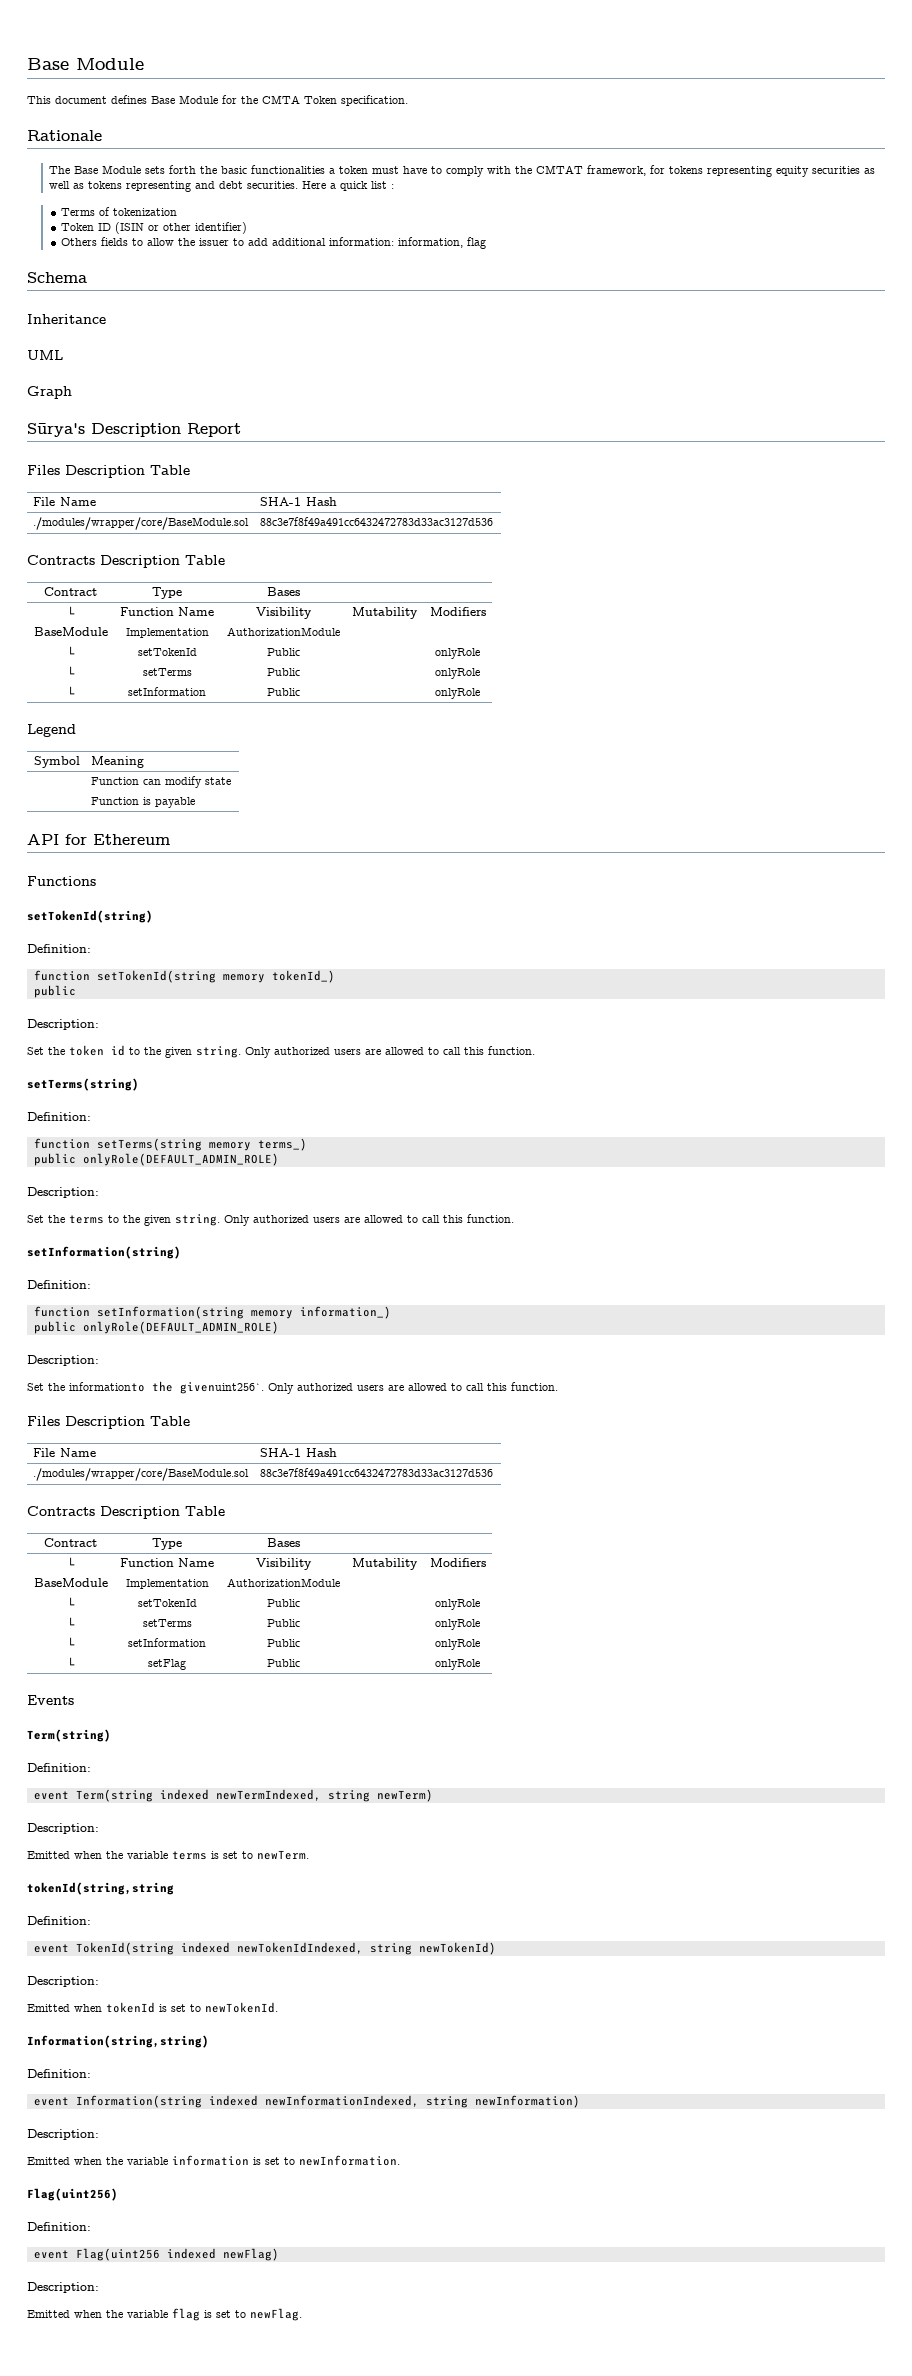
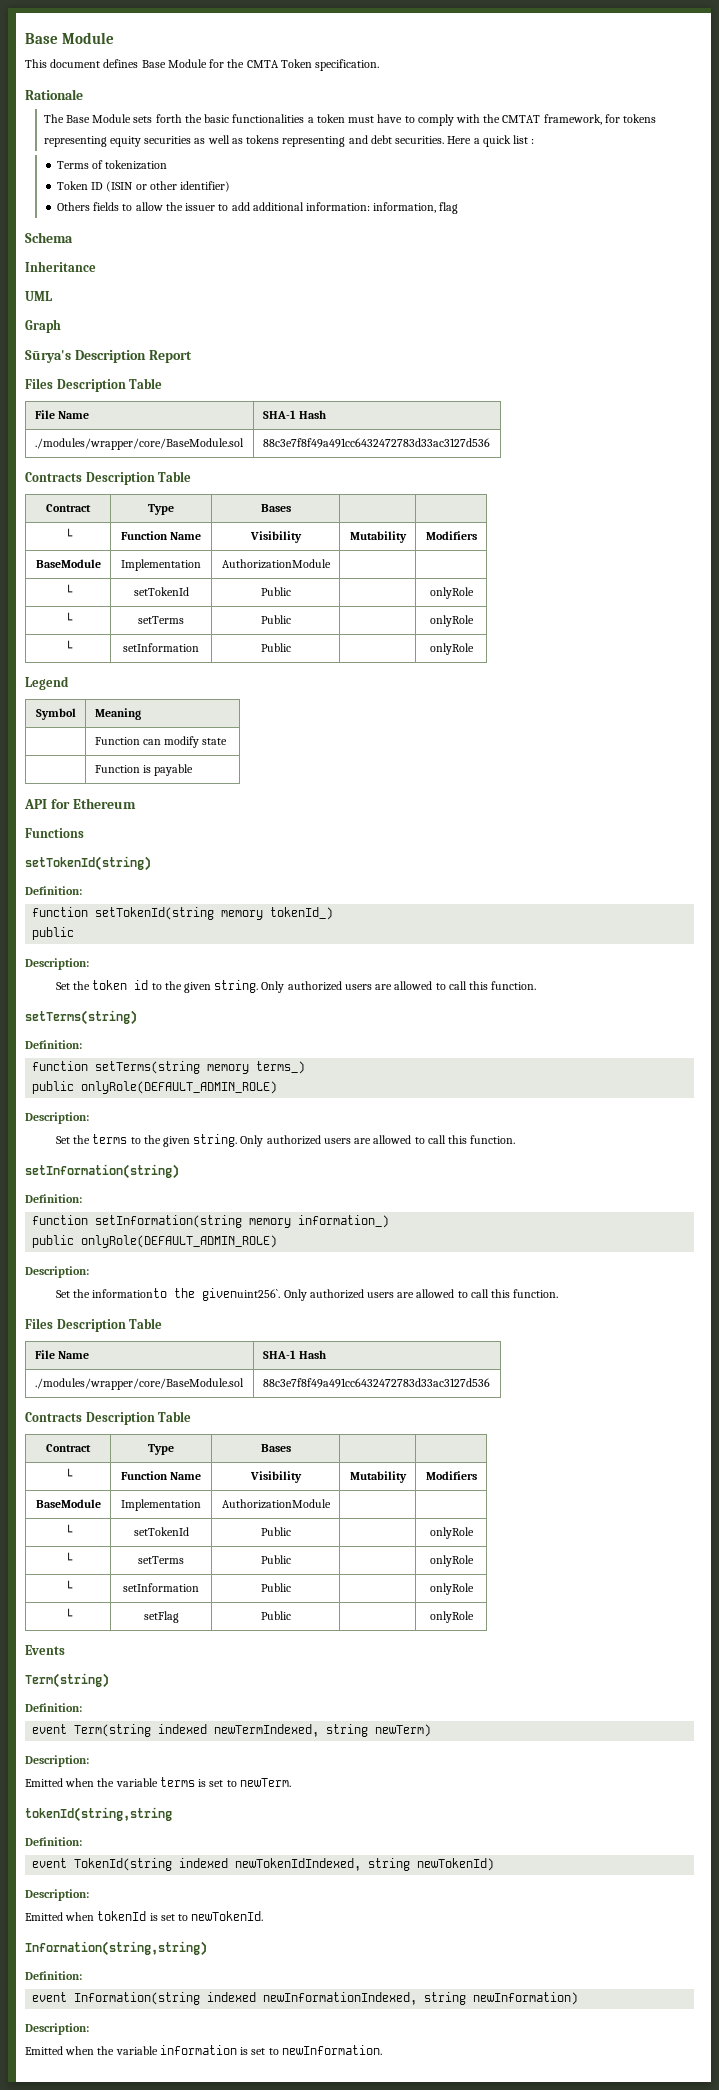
[27,2188,118,2201] [27,2222,91,2231] [33,2248,279,2261] [27,2282,99,2293] [27,2308,302,2321] // Flag(uint256) // Definition: // event Flag(uint256 indexed newFlag) // Description: // Emitted when the variable flag is set to newFlag. -> (382, 2050) none

